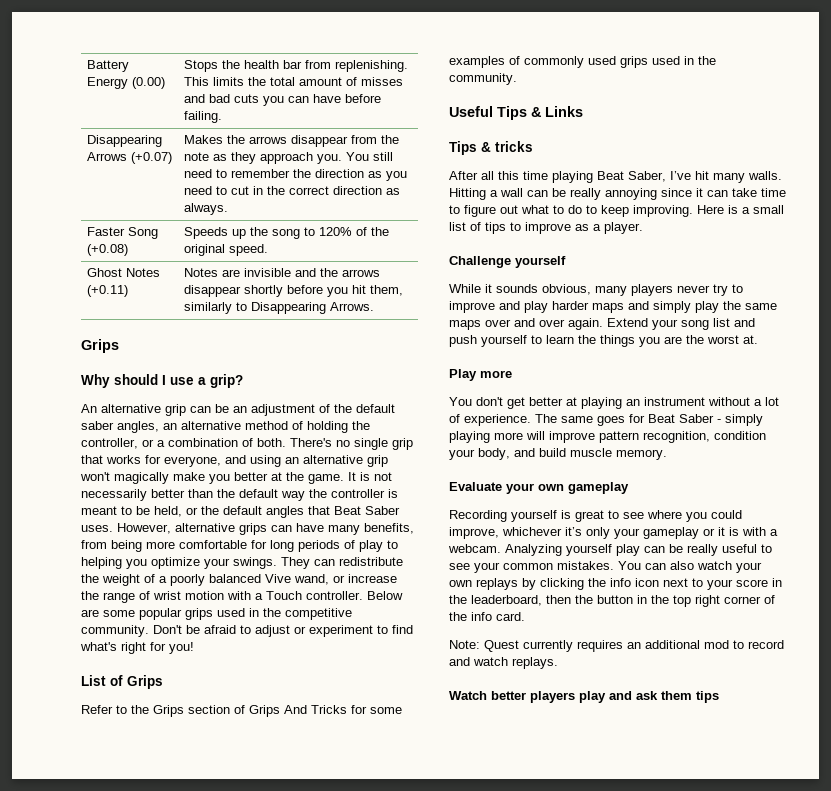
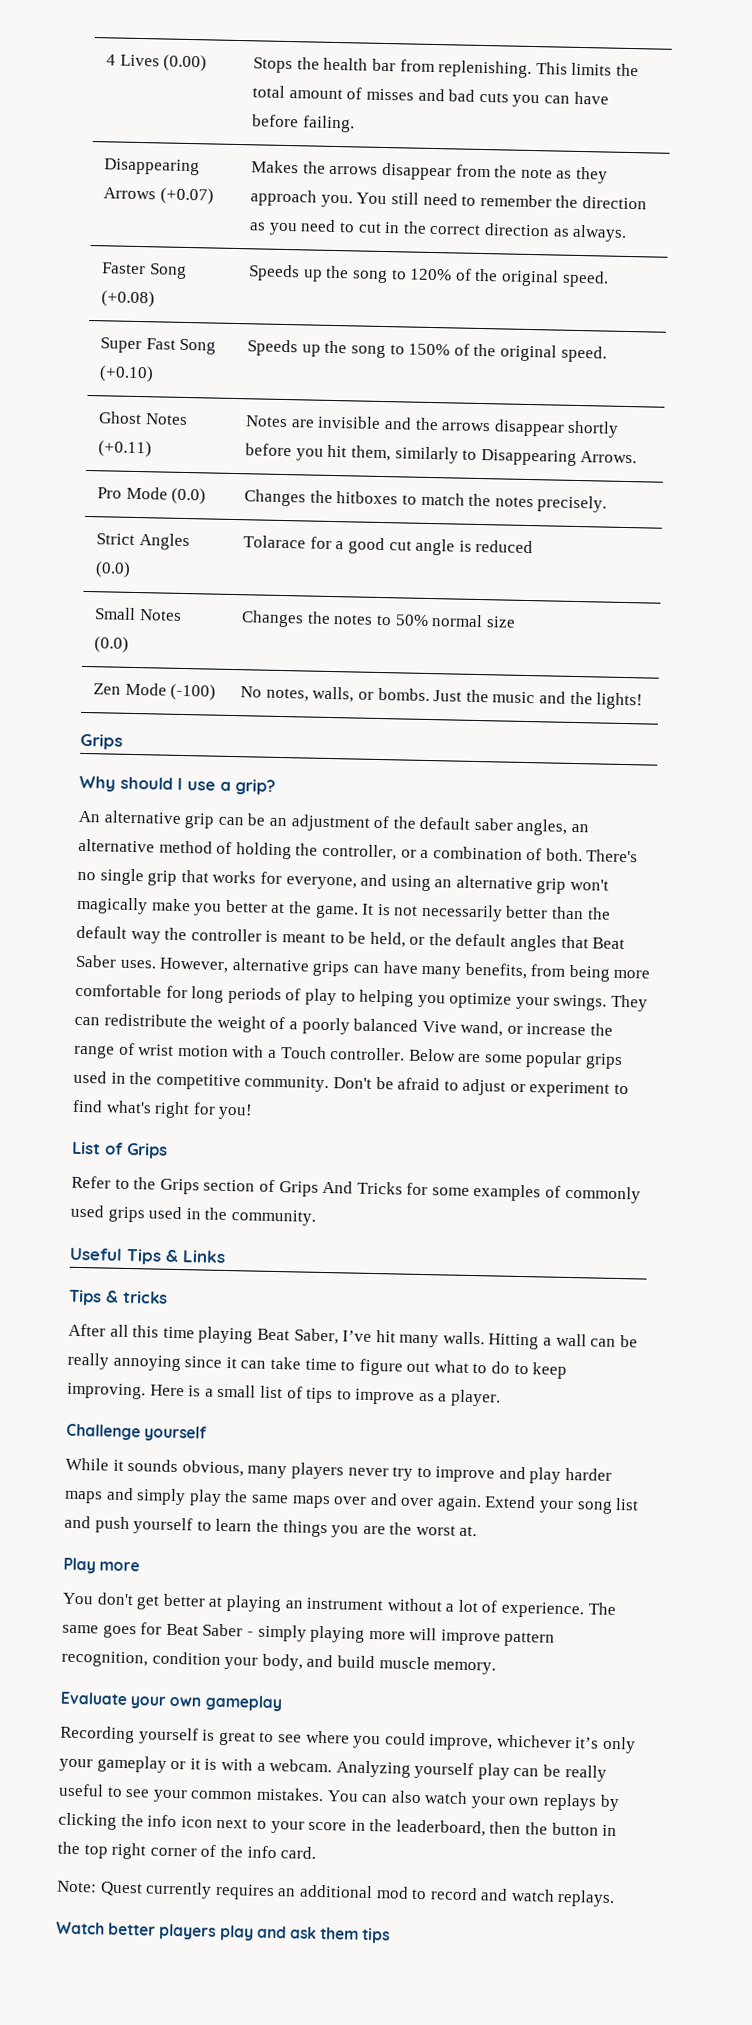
[86,60,129,72] [86,77,128,89] Battery Energy -> [106,54,160,67] 4 Lives
(268, 250) none -> [100,337,217,355] [99,365,155,383] [247,339,607,363] // Super Fast Song (+0.10) | Speeds up the song to 150% of the original speed.
(374, 306) none -> [97,486,207,505] [244,489,608,513] [96,533,190,551] [95,561,132,578] [243,535,534,556] [94,607,182,621] [94,636,130,653] [241,610,516,628] [93,682,217,701] [240,686,644,710] // Pro Mode (0.0) | Changes the hitboxes to match the notes precisely. // Strict Angles (0.0) | Tolarace for a good cut angle is reduced // Small Notes (0.0) | Changes the notes to 50% normal size // Zen Mode (-100) | No notes, walls, or bombs. Just the music and the lights!

